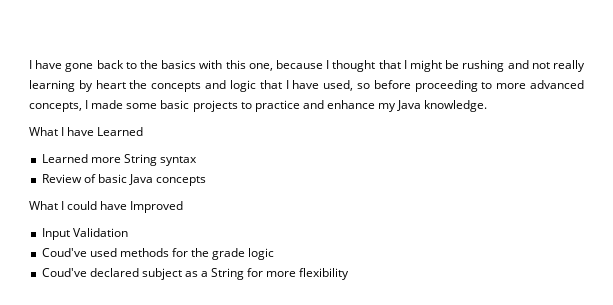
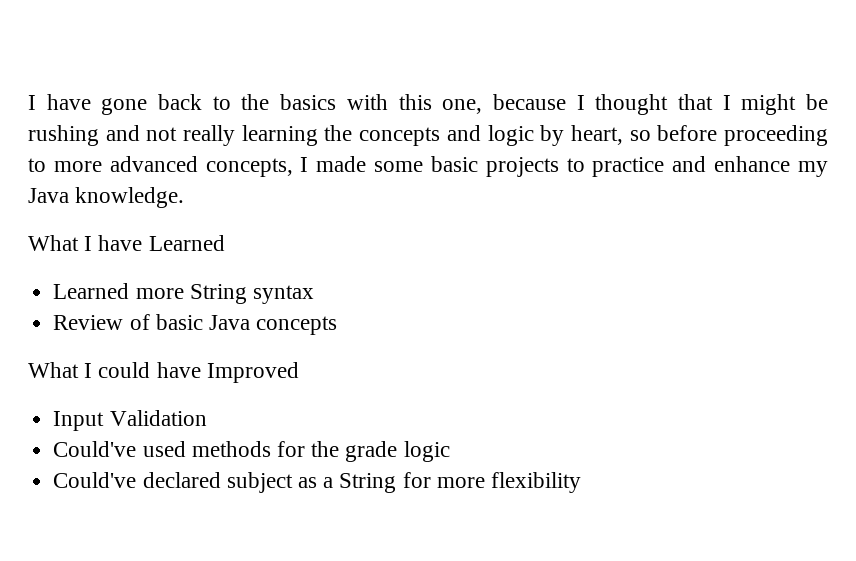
[78,80,126,92] by heart -> (318, 135) none
[259,80,354,91] that I have used, -> [540,125,623,146] by heart,
[41,248,87,257] Coud've -> [53,441,137,457] Could've
[41,268,87,277] Coud've -> [53,472,137,488] Could've

